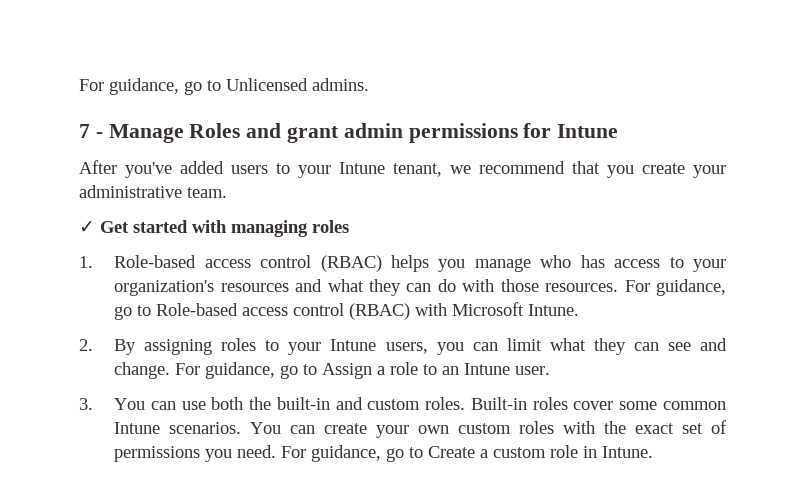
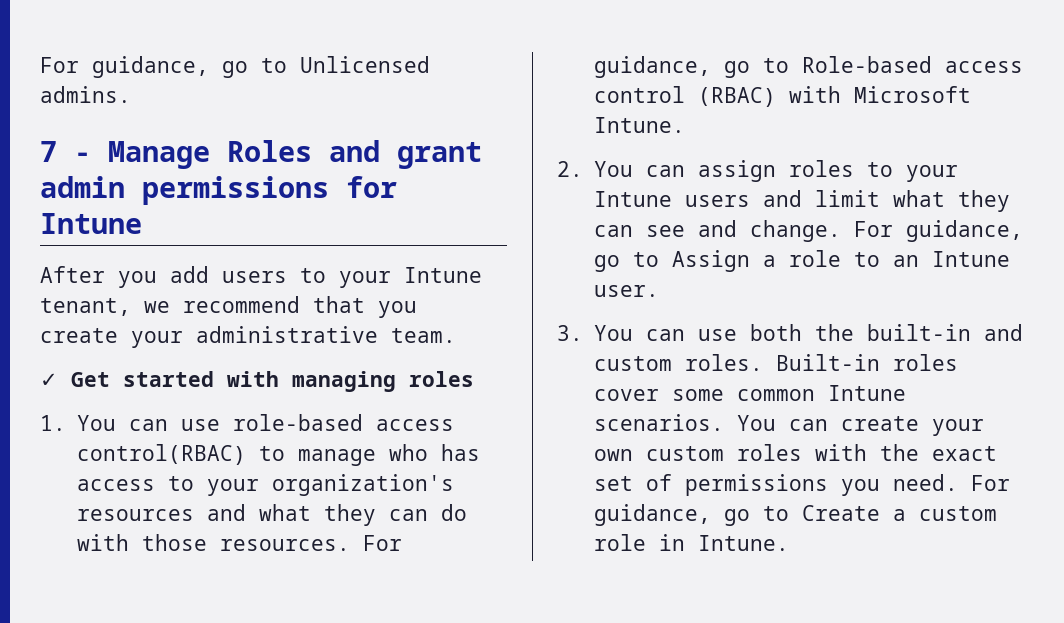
[125,161,224,178] you've added -> [118,266,209,288] you add
[114,255,466,272] Role-based access control (RBAC) helps you -> [76,414,454,431] [76,444,285,465] You can use role-based access control(RBAC) to
[114,339,213,355] By assigning -> [593,160,776,182] You can assign
[385,342,498,355] users, you can -> [684,190,802,207] users and

